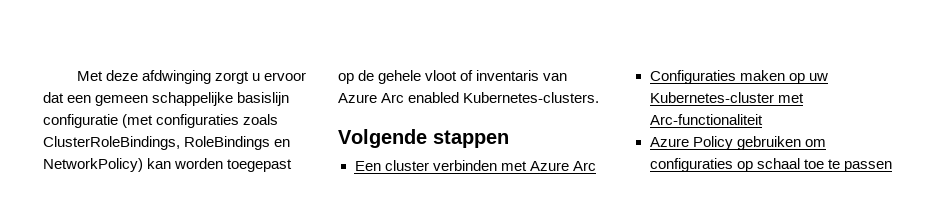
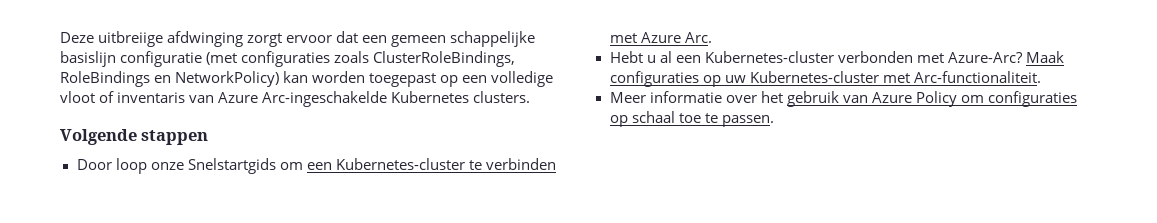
[77,70,139,81] Met deze -> [60,31,164,47] Deze uitbreiige
[252,73,261,81] u -> (283, 40) none
[358,70,422,84] de gehele -> [462,71,554,87] een volledige
[381,92,600,103] Arc enabled Kubernetes-clusters. -> [262,91,531,107] Arc-ingeschakelde Kubernetes clusters.
[354,160,596,171] [649,70,828,84] [649,92,804,103] [649,114,763,125] Een cluster verbinden met Azure Arc // Configuraties maken op uw Kubernetes-cluster met Arc-functionaliteit // -> [76,158,556,174] [609,32,712,43] [609,51,1064,63] [609,71,1041,87] [609,91,868,107] Door loop onze Snelstartgids om een Kubernetes-cluster te verbinden met Azure Arc. // Hebt u al een Kubernetes-cluster verbonden met Azure-Arc? Maak configuraties op uw Kubernetes-cluster met Arc-functionaliteit. // Meer informatie over het gebruik van
[736,136,801,150] gebruiken -> (957, 99) none
[843,161,892,172] passen -> [721,115,774,127] passen.

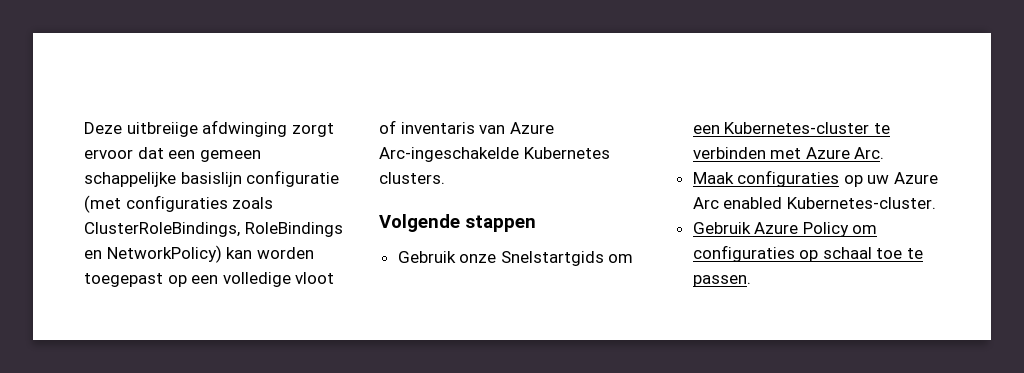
[76,158,147,174] Door loop -> [397,251,456,263] Gebruik
[609,51,1064,63] [609,71,1041,87] [609,91,868,107] Hebt u al een Kubernetes-cluster verbonden met Azure-Arc? Maak configuraties op uw Kubernetes-cluster met Arc-functionaliteit. // Meer informatie over het gebruik van -> [692,170,939,187] [692,197,936,209] [692,222,751,234] Maak configuraties op uw Azure Arc enabled Kubernetes-cluster. // Gebruik

